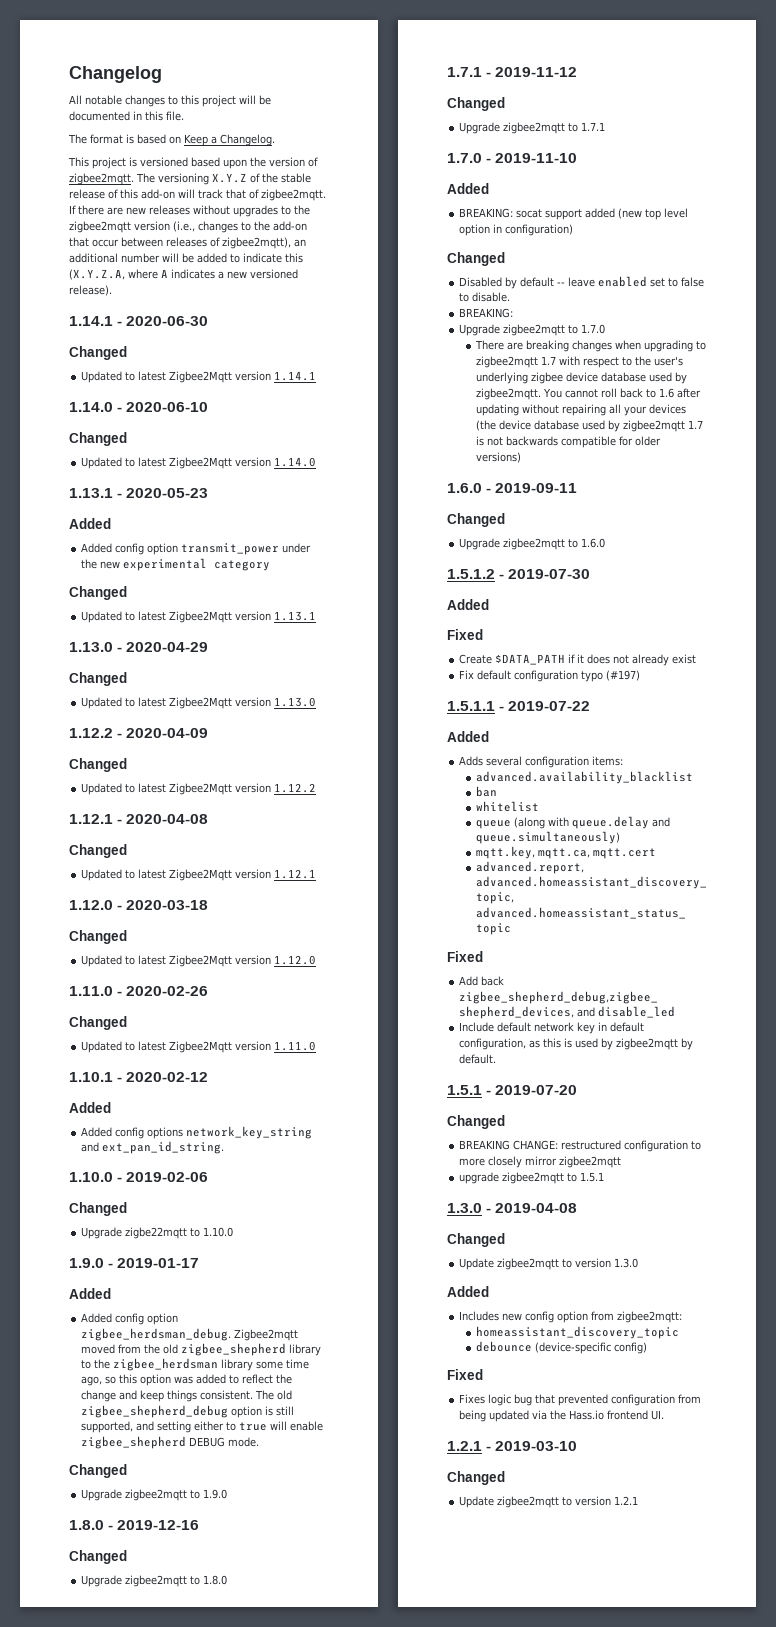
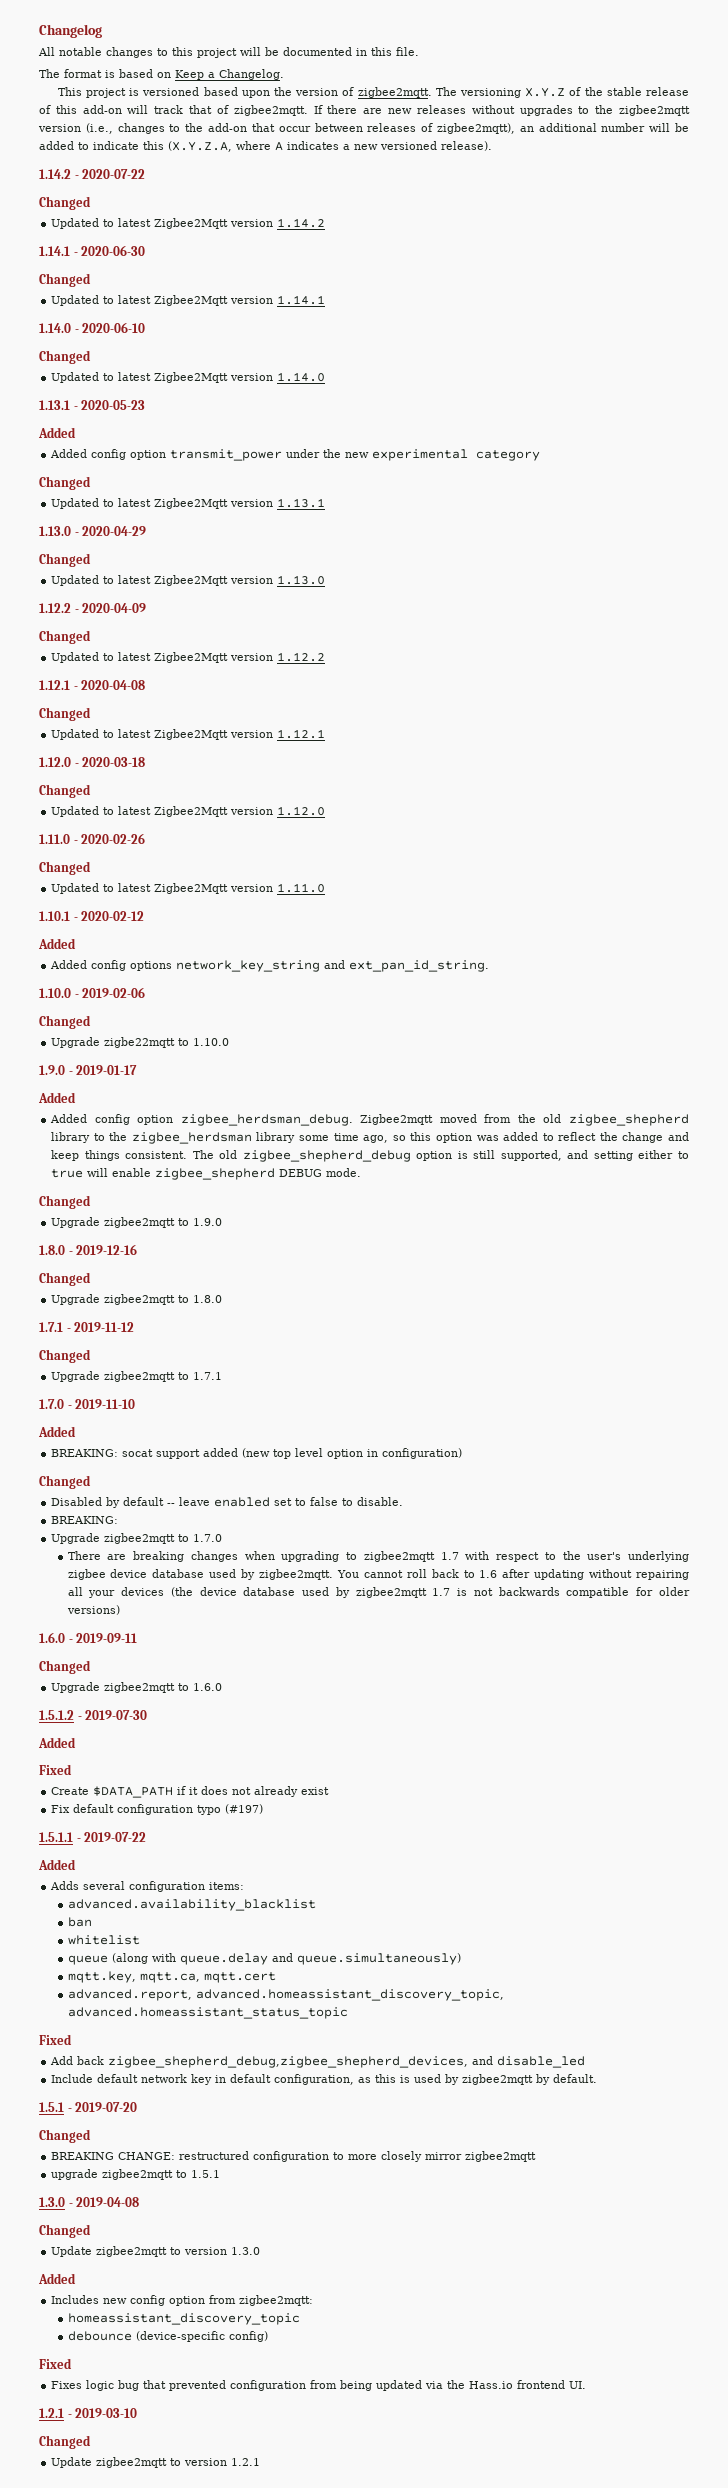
(112, 290) none -> [39,169,146,179] [39,196,91,210] [51,218,326,229] // 1.14.2 - 2020-07-22 // Changed // Updated to latest Zigbee2Mqtt version 1.14.2

